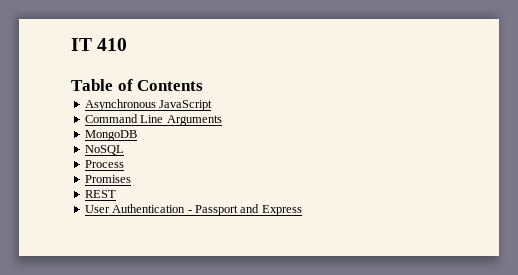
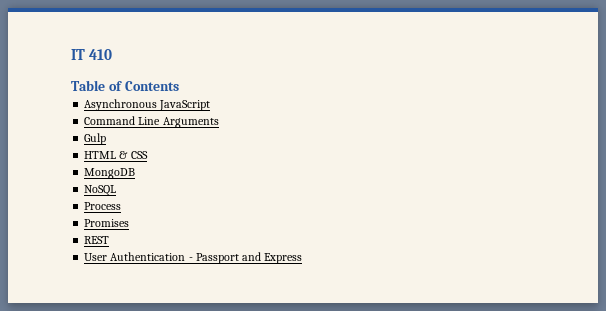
(222, 120) none -> [84,133,107,145] [84,151,148,159] // Gulp // HTML & CSS

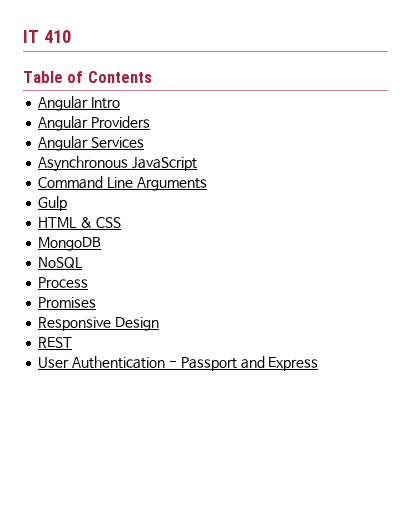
(179, 86) none -> [38,96,121,111] [38,116,151,131] [38,136,145,151] // Angular Intro // Angular Providers // Angular Services
(130, 223) none -> [38,317,160,331] // Responsive Design

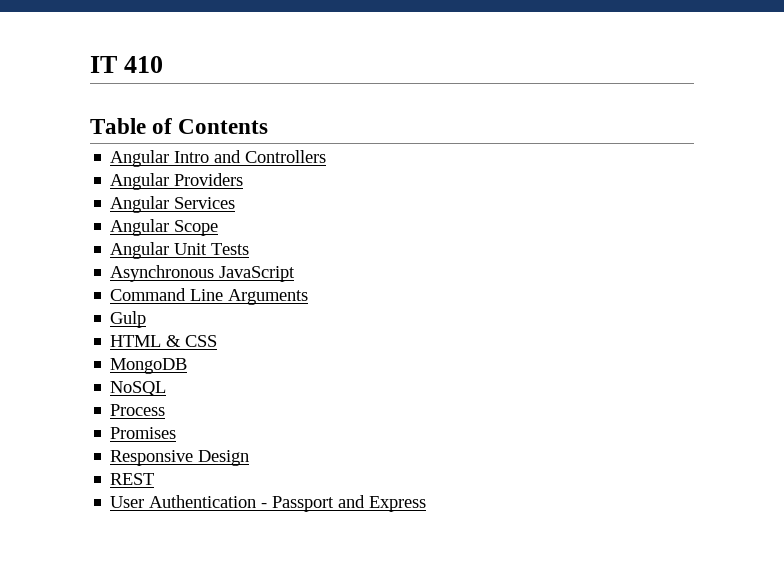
(121, 103) none -> [214,150,327,163] and Controllers
(145, 142) none -> [110,219,219,236] [110,242,250,259] // Angular Scope // Angular Unit Tests

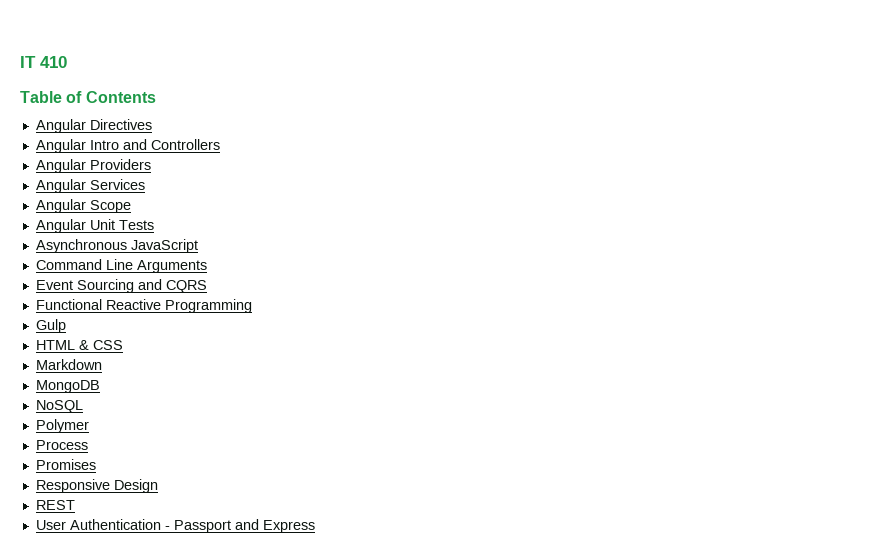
(269, 126) none -> [35,119,152,133] // Angular Directives
(309, 297) none -> [35,279,207,293] [35,299,252,313] // Event Sourcing and CQRS // Functional Reactive Programming
(218, 341) none -> [35,359,102,370] // Markdown
(167, 388) none -> [35,419,89,433] // Polymer

